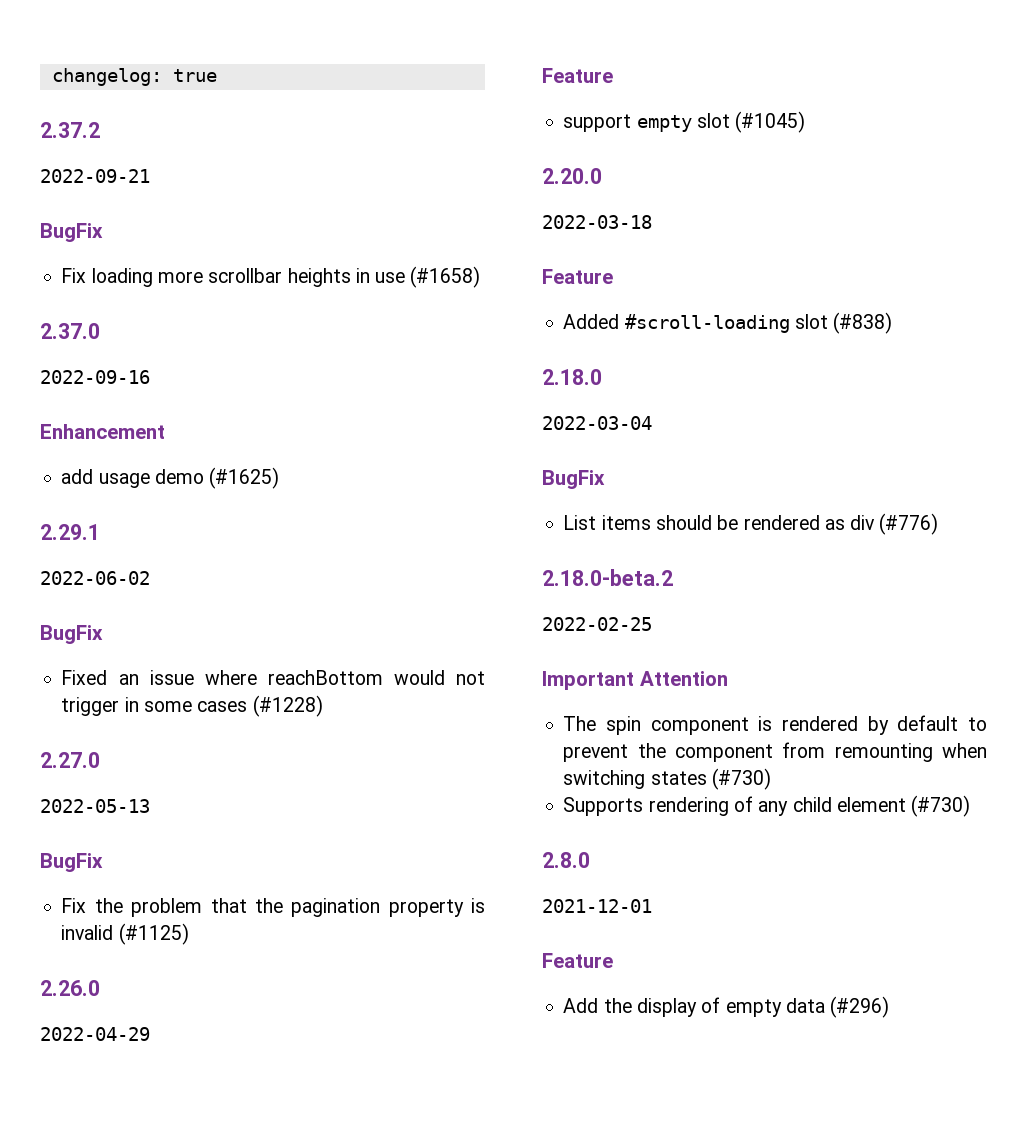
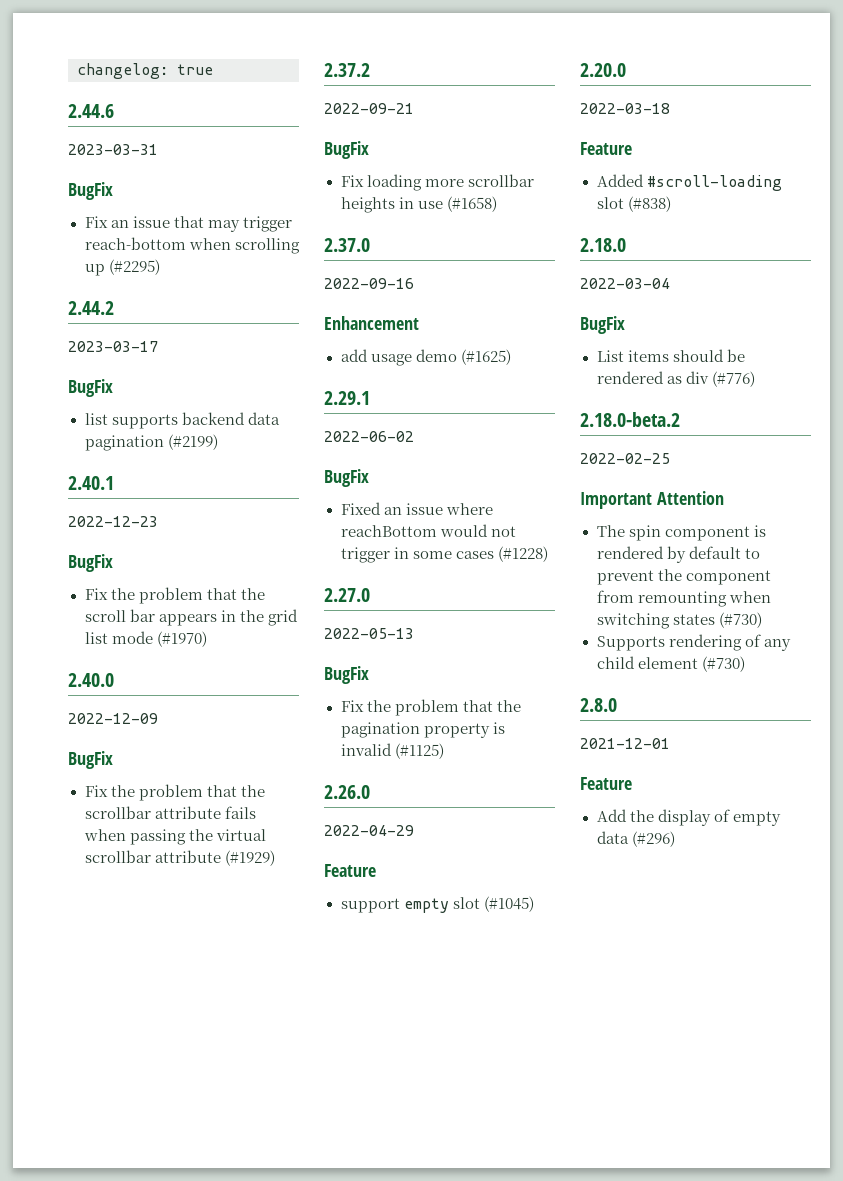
(217, 75) none -> [68,104,114,118] [68,144,158,155] [68,182,113,200] [84,216,292,232] [84,237,300,254] [84,259,160,276] [68,301,114,315] [68,341,158,352] [68,379,113,397] [84,412,280,429] [84,434,218,451] [68,476,114,490] [68,516,158,527] [68,554,113,572] [84,587,265,604] [84,609,298,626] [84,631,207,647] [68,673,114,687] [68,713,158,724] [68,751,113,769] [84,784,265,801] [84,806,256,819] [83,829,266,845] [84,850,275,866] // 2.44.6 // 2023-03-31 // BugFix // Fix an issue that may trigger reach-bottom when scrolling up (#2295) // 2.44.2 // 2023-03-17 // BugFix // list supports backend data pagination (#2199) // 2.40.1 // 2022-12-23 // BugFix // Fix the problem that the scroll bar appears in the grid list mode (#1970) // 2.40.0 // 2022-12-09 // BugFix // Fix the problem that the scrollbar attribute fails when passing the virtual scrollbar attribute (#1929)

